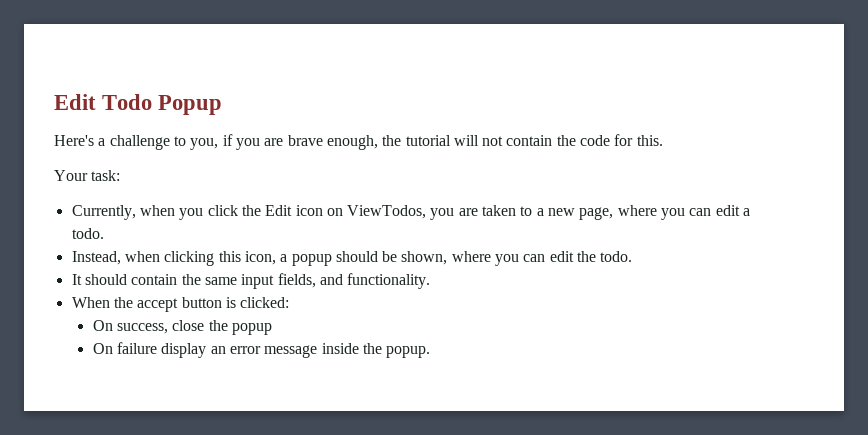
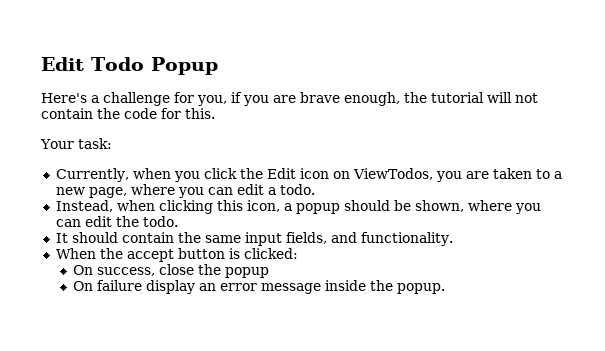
[173,136,186,146] to -> [174,92,194,103] for

